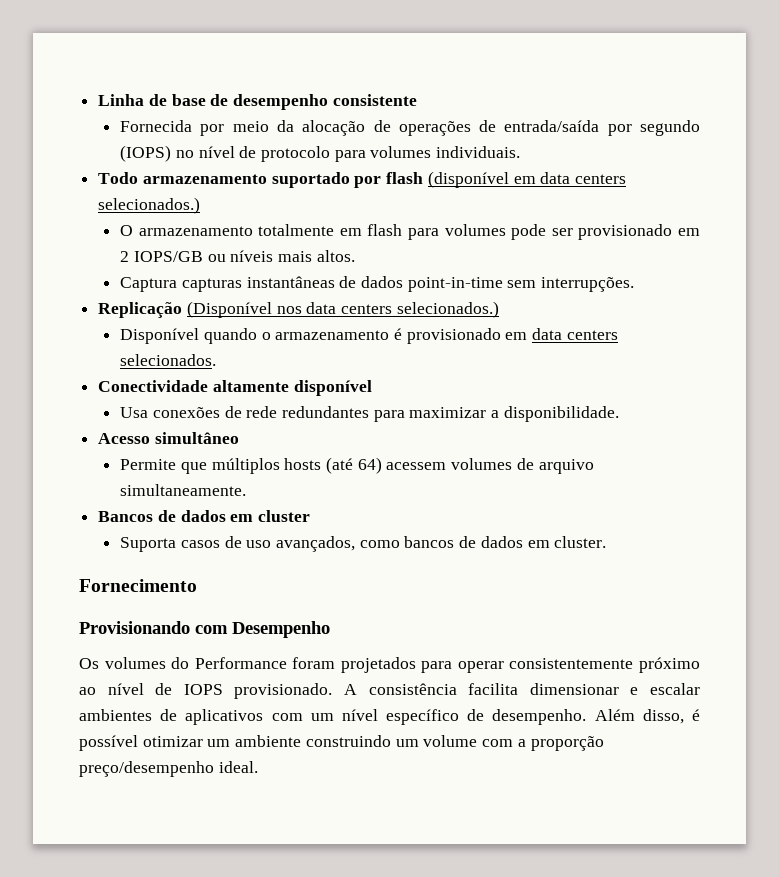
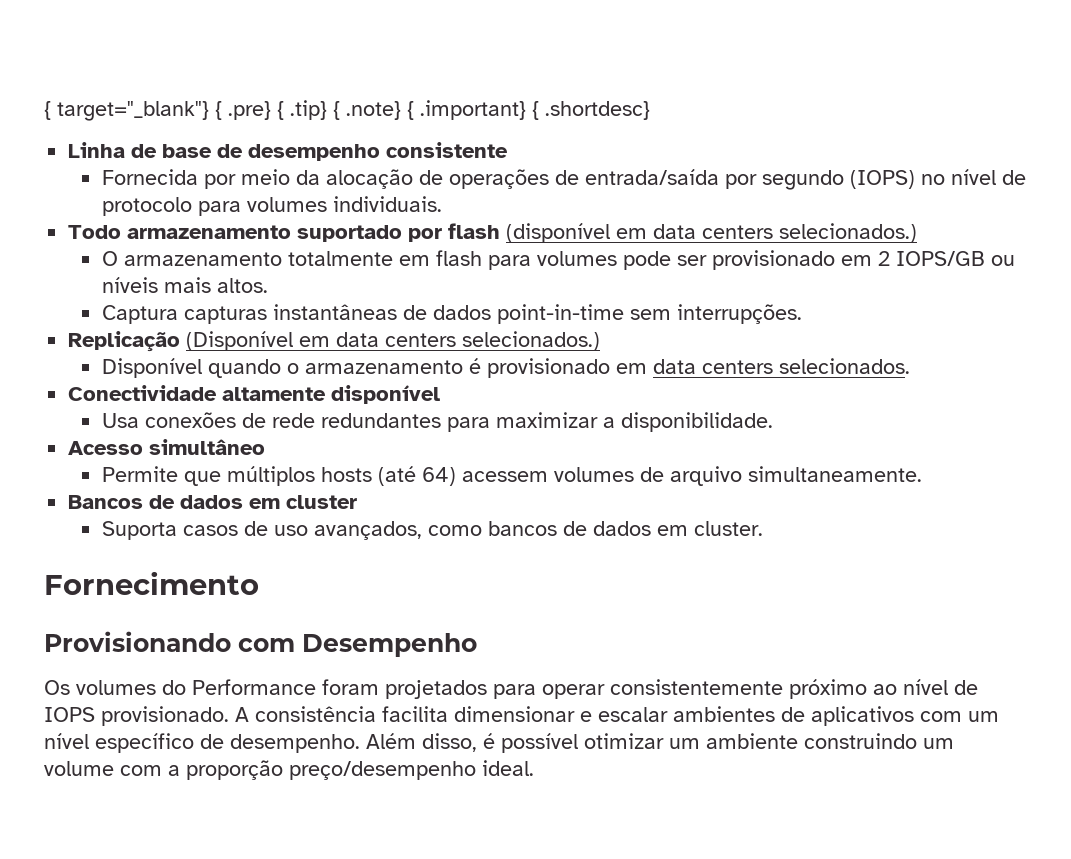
(98, 100) none -> [44,100,650,121] { target="_blank"} { .pre} { .tip} { .note} { .important} { .shortdesc} //
[276,306,302,314] nos -> [299,336,331,347] em

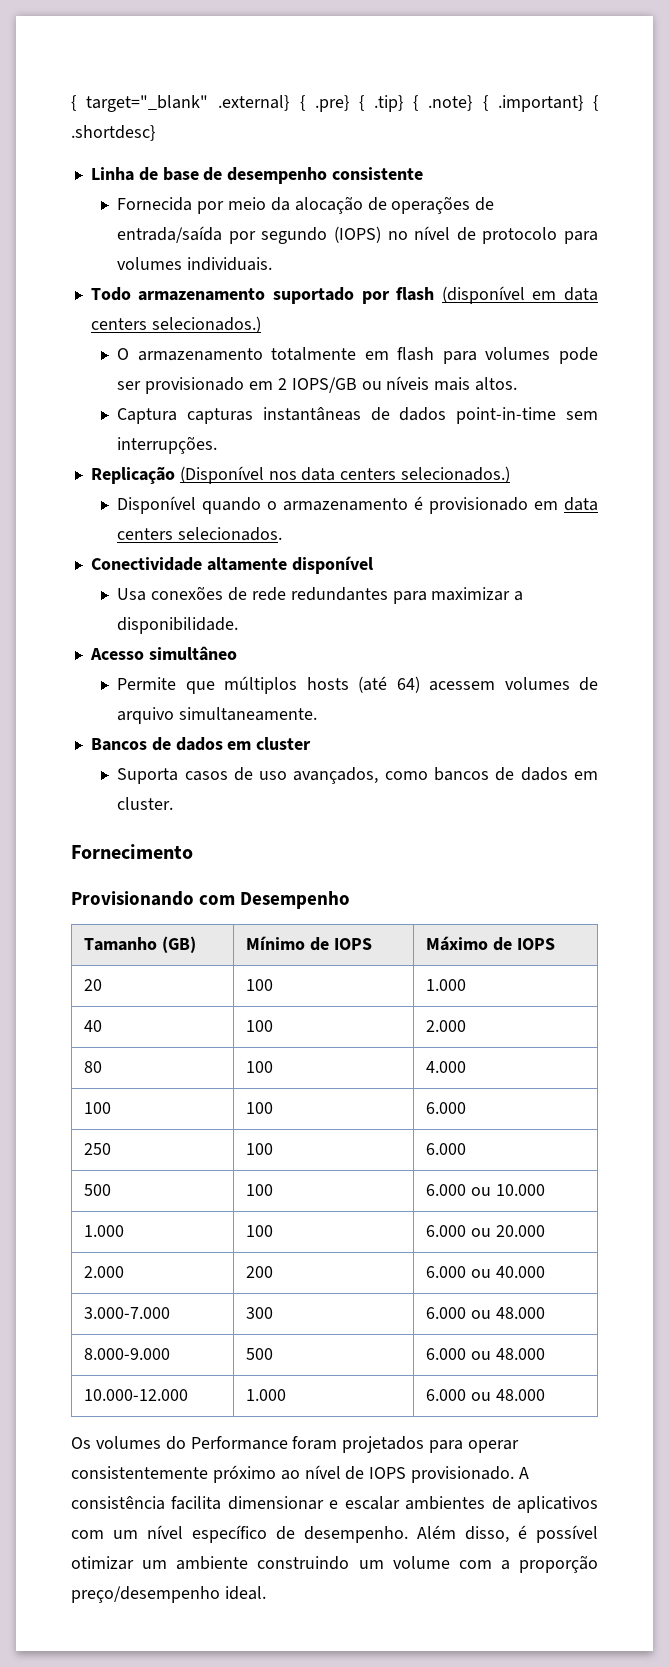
[44,101,209,121] { target="_blank"} -> [71,95,290,112] { target="_blank" .external}
[299,336,331,347] em -> [268,471,297,480] nos
(477, 645) none -> [84,936,196,953] [246,936,372,951] [426,936,555,951] [84,979,103,991] [246,979,274,991] [426,979,467,991] [84,1020,103,1032] [246,1020,274,1032] [426,1020,467,1032] [84,1061,103,1073] [246,1061,274,1073] [426,1061,467,1073] [84,1102,112,1114] [246,1102,274,1114] [426,1102,467,1114] [84,1143,112,1155] [246,1143,274,1155] [426,1143,467,1155] [84,1184,112,1196] [246,1184,274,1196] [426,1184,545,1196] [84,1225,125,1237] [246,1225,274,1237] [426,1225,545,1237] [84,1266,125,1278] [246,1266,274,1278] [426,1266,545,1278] [84,1307,171,1319] [246,1307,274,1319] [426,1307,545,1319] [84,1348,171,1360] [246,1348,274,1360] [426,1348,545,1360] [84,1389,189,1401] [246,1389,287,1401] [426,1389,545,1401] // Tamanho (GB) | Mínimo de IOPS | Máximo de IOPS // 20 | 100 | 1.000 // 40 | 100 | 2.000 // 80 | 100 | 4.000 // 100 | 100 | 6.000 // 250 | 100 | 6.000 // 500 | 100 | 6.000 ou 10.000 // 1.000 | 100 | 6.000 ou 20.000 // 2.000 | 200 | 6.000 ou 40.000 // 3.000-7.000 | 300 | 6.000 ou 48.000 // 8.000-9.000 | 500 | 6.000 ou 48.000 // 10.000-12.000 | 1.000 | 6.000 ou 48.000

